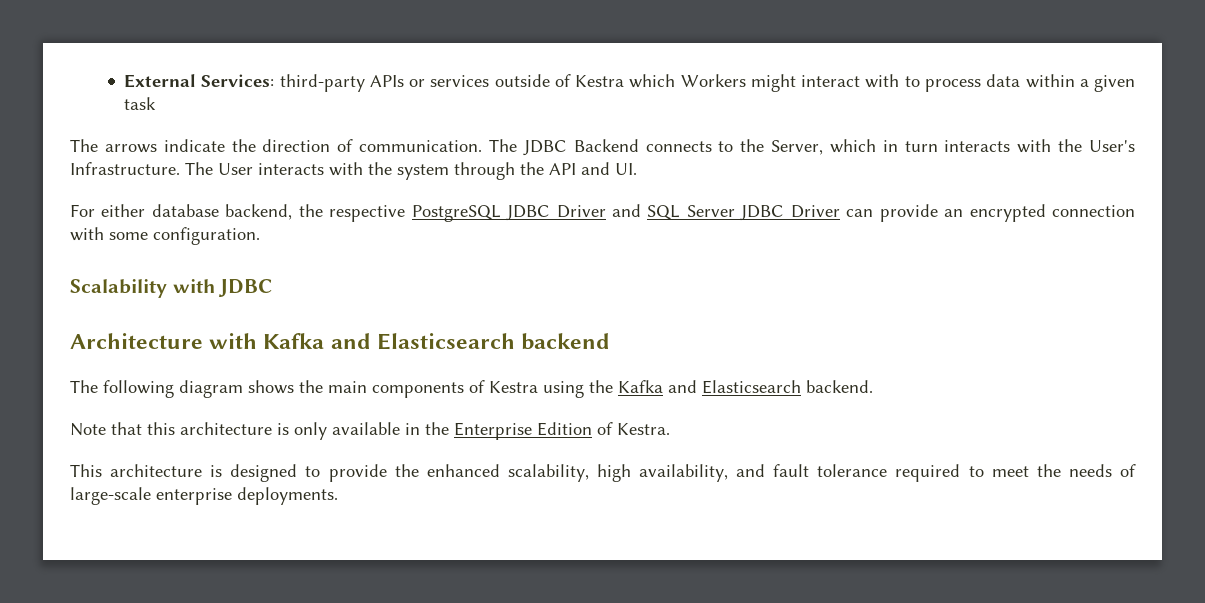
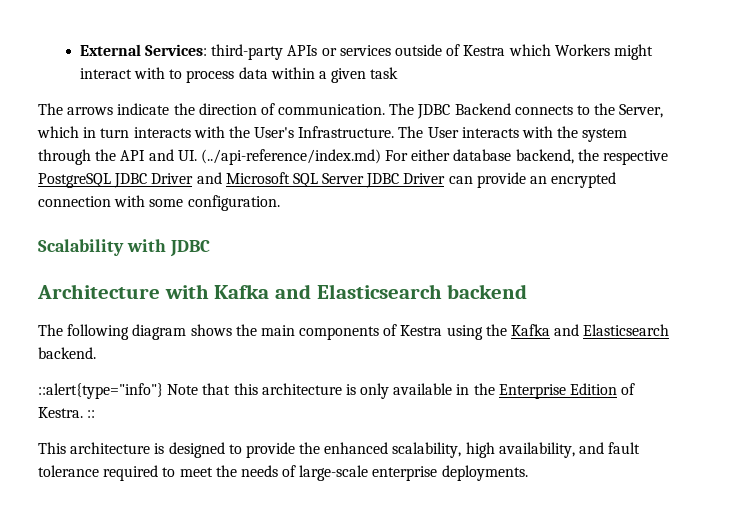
(637, 169) // -> [200,149,381,165] (../api-reference/index.md)
(642, 210) none -> [225,172,290,184] Microsoft
(873, 386) none -> [38,383,163,399] ::alert{type="info"}
(670, 429) none -> [87,410,96,418] ::

